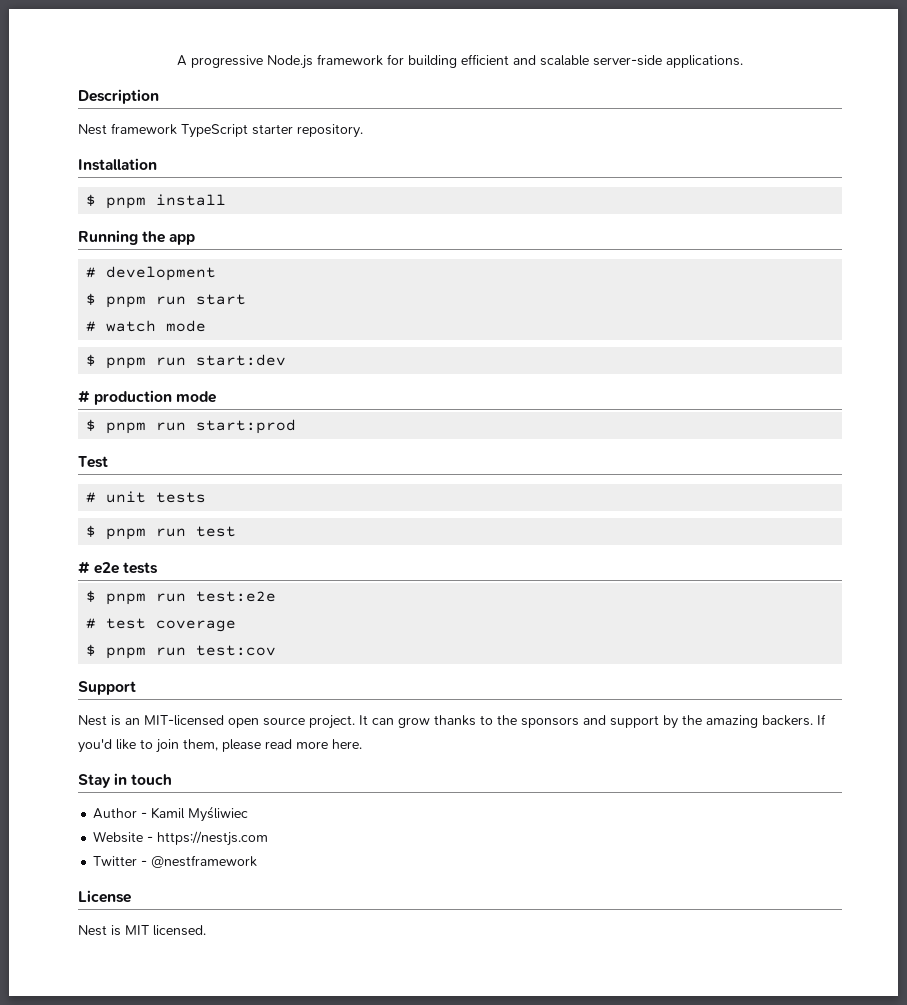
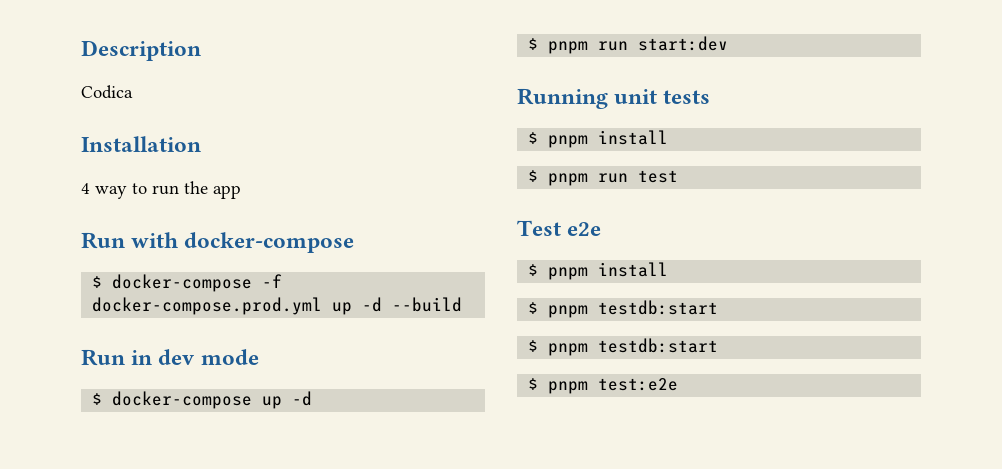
[177,54,743,69] [78,89,159,104] [78,123,363,138] [78,158,157,171] [86,194,227,209] [78,230,196,245] [86,266,217,281] [86,293,247,308] [86,320,207,332] A progressive Node.js framework for building efficient and scalable server-side applications. // Description // Nest framework TypeScript starter repository. // Installation // $ pnpm install // Running the app // # development // $ pnpm run start // # watch mode -> [81,40,201,61] [81,85,133,99] [81,136,201,152] [81,181,241,199] [81,232,355,253] [92,274,283,292] [92,297,463,315] [81,349,259,366] [92,391,313,409] Description // Codica // Installation // 4 way to run the app // Run with docker-compose // $ docker-compose -f docker-compose.prod.yml up -d --build // Run in dev mode // $ docker-compose up -d
[78,390,217,405] [86,419,297,434] [78,456,108,468] [86,491,207,503] # production mode // $ pnpm run start:prod // Test // # unit tests -> [517,88,711,109] [528,130,669,148] Running unit tests // $ pnpm install
[78,561,90,574] # -> [517,220,561,236] Test
[123,562,159,574] [86,590,277,605] [86,618,237,632] [86,644,277,659] [78,681,136,695] [78,714,826,729] [78,739,362,753] [78,773,173,788] [93,806,249,822] [93,831,269,846] [93,855,258,868] [78,890,131,903] [78,925,206,936] tests // $ pnpm run test:e2e // # test coverage // $ pnpm run test:cov // Support // Nest is an MIT-licensed open source project. It can grow thanks to the sponsors and support by the amazing backers. If you'd like to join them, please read more here. // Stay in touch // Author - Kamil Myśliwiec // Website - https://nestjs.com // Twitter - @nestframework // License // Nest is MIT licensed. -> [528,262,669,280] [528,300,719,318] [528,338,719,356] [528,378,679,394] // $ pnpm install // $ pnpm testdb:start // $ pnpm testdb:start // $ pnpm test:e2e

